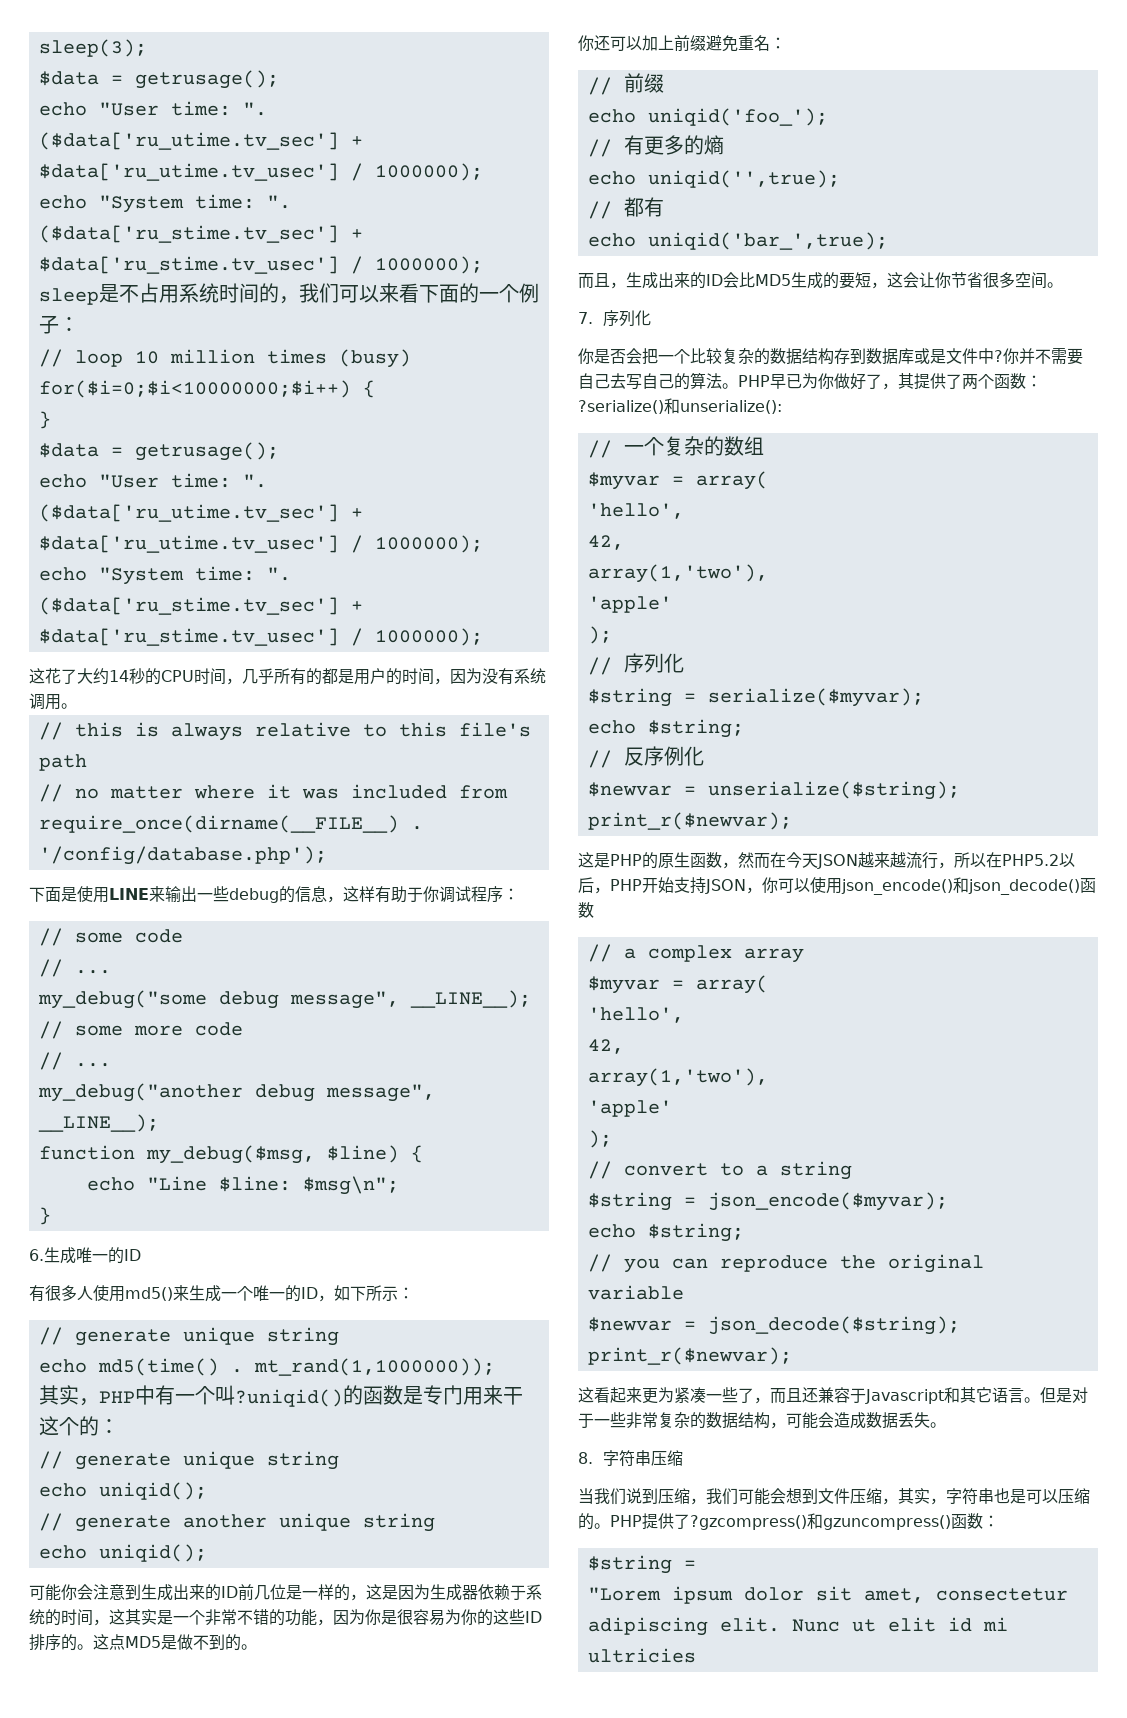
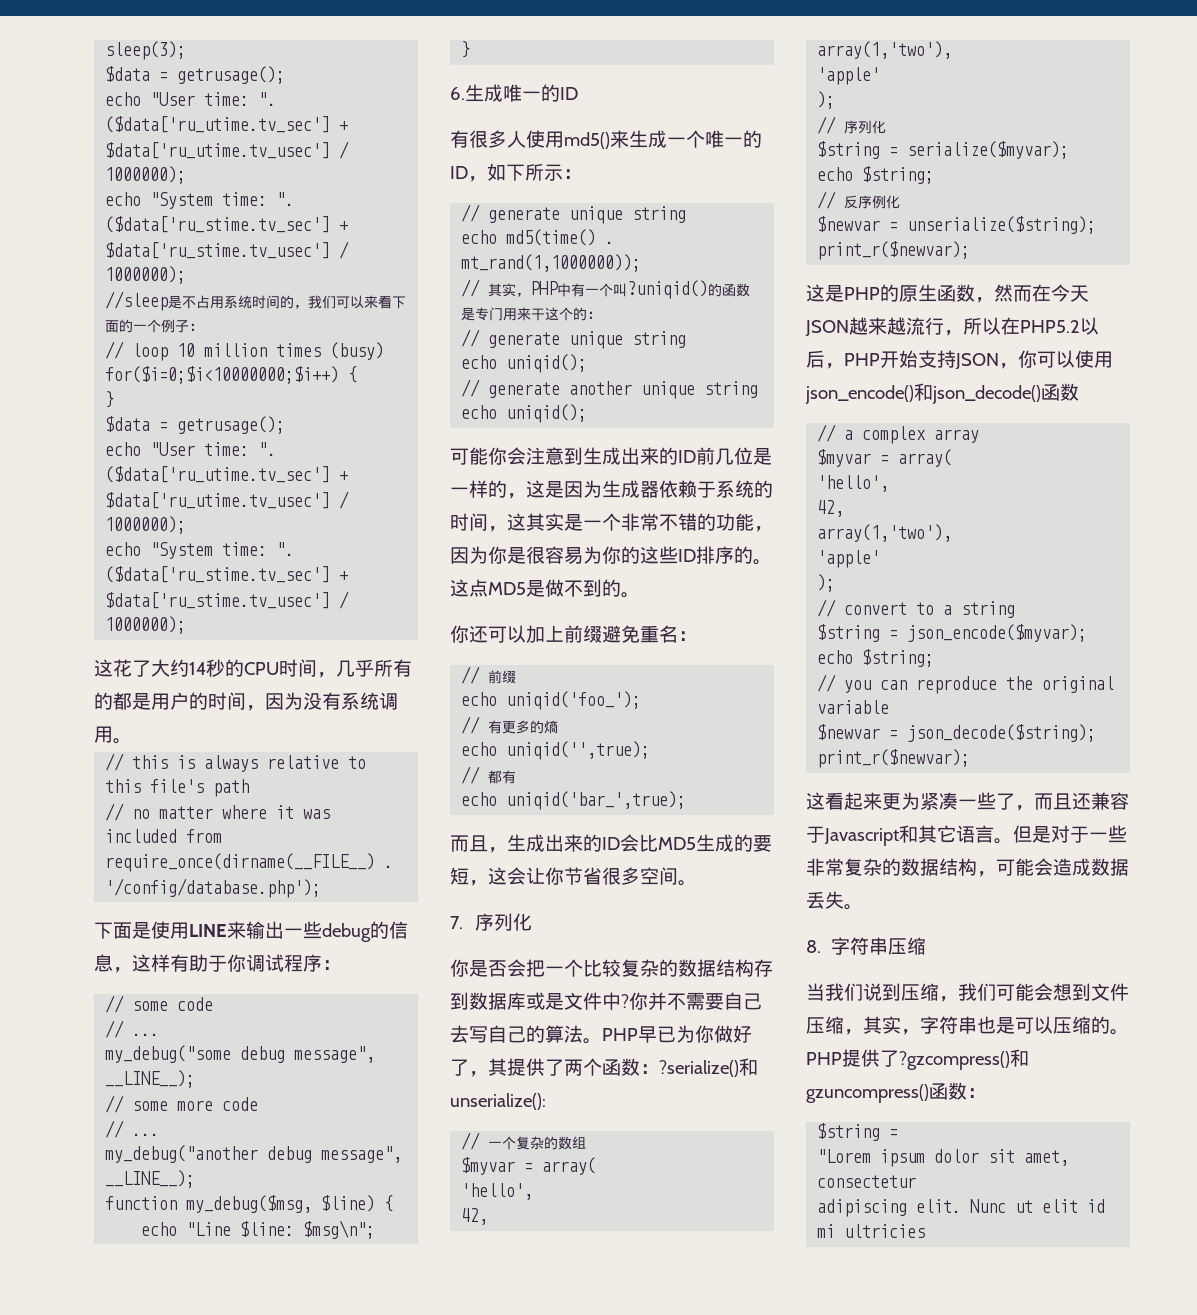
[38,288,99,305] sleep -> [105,291,169,311] //sleep
(495, 1367) none -> [461,279,481,297] //

